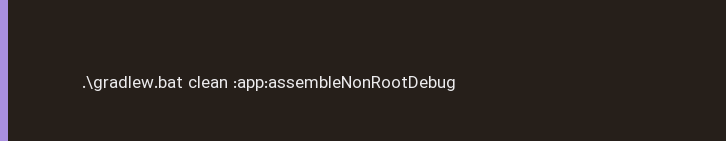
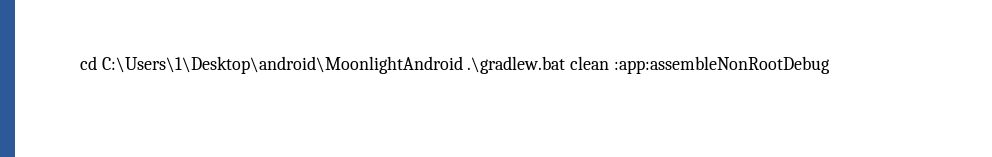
(82, 83) none -> [80,56,463,74] cd C:\Users\1\Desktop\android\MoonlightAndroid

